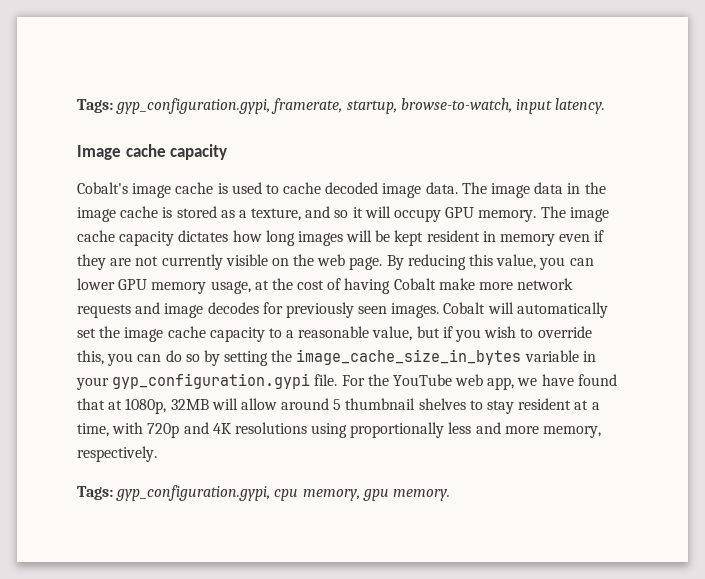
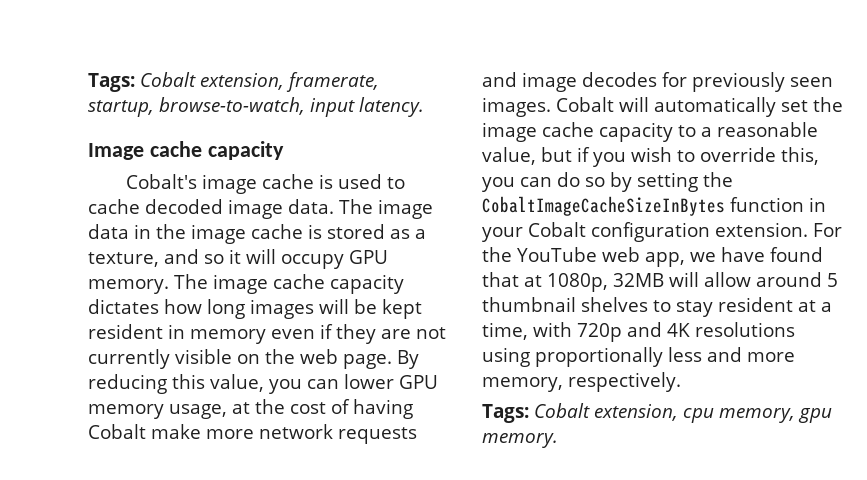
[77,98,271,114] Tags: gyp_configuration.gypi, -> [88,72,284,92] Tags: Cobalt extension,
[296,349,596,365] [76,373,338,390] image_cache_size_in_bytes variable in your gyp_configuration.gypi file. -> [482,196,826,216] [482,222,808,242] CobaltImageCacheSizeInBytes function in your Cobalt configuration extension.
[116,485,271,501] gyp_configuration.gypi, -> [533,403,678,421] Cobalt extension,

